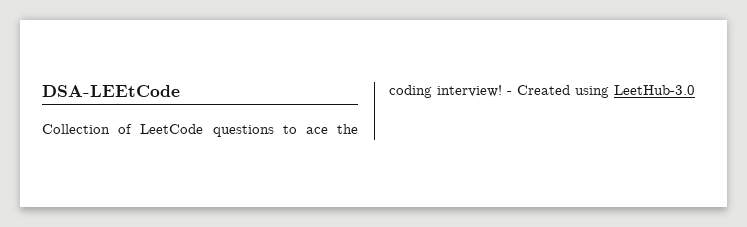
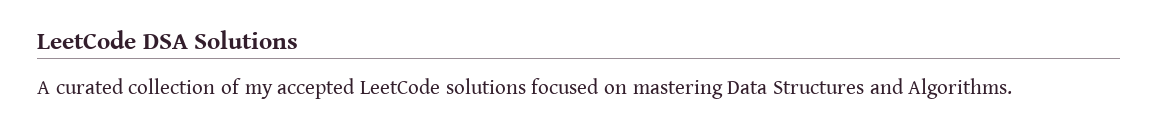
[42,85,180,97] [42,124,358,137] [389,85,695,98] DSA-LEEtCode // Collection of LeetCode questions to ace the coding interview! - Created using LeetHub-3.0 -> [37,30,299,49] [37,78,1013,99] LeetCode DSA Solutions // A curated collection of my accepted LeetCode solutions focused on mastering Data Structures and Algorithms.

